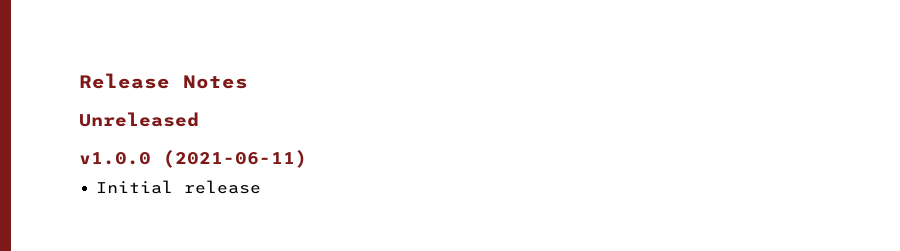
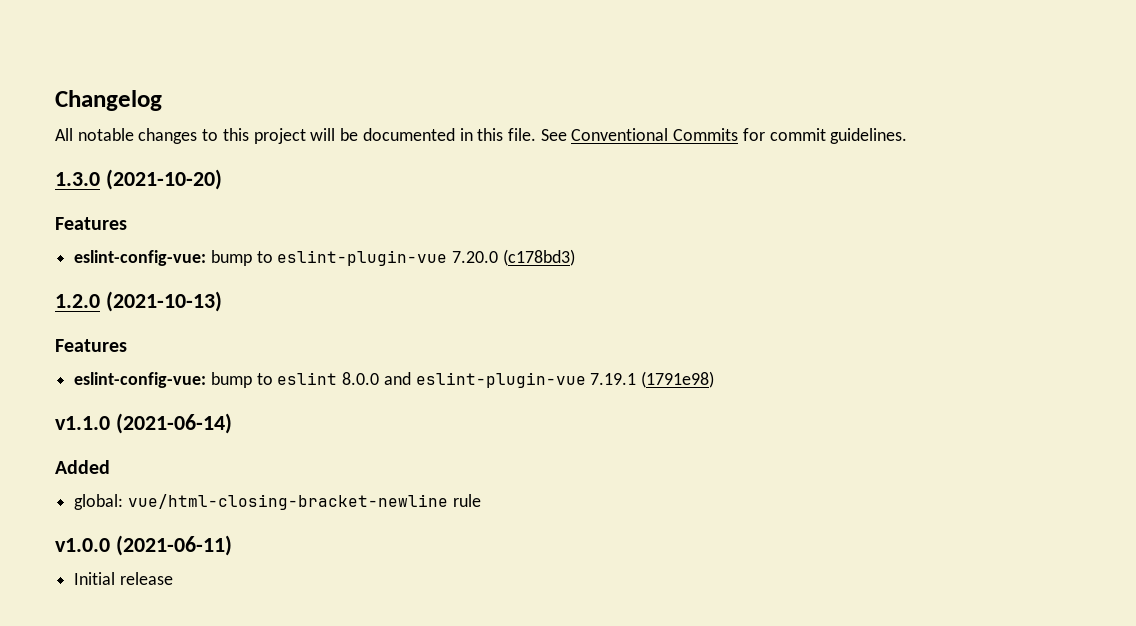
[79,73,248,89] [79,112,199,127] Release Notes // Unreleased -> [55,90,162,111] [55,128,908,144] [55,169,222,190] [55,217,127,230] [74,249,575,266] [55,291,222,312] [55,339,127,352] [74,371,715,388] [55,413,232,434] [55,460,110,474] [74,494,481,510] Changelog // All notable changes to this project will be documented in this file. See Conventional Commits for commit guidelines. // 1.3.0 (2021-10-20) // Features // eslint-config-vue: bump to eslint-plugin-vue 7.20.0 (c178bd3) // 1.2.0 (2021-10-13) // Features // eslint-config-vue: bump to eslint 8.0.0 and eslint-plugin-vue 7.19.1 (1791e98) // v1.1.0 (2021-06-14) // Added // global: vue/html-closing-bracket-newline rule

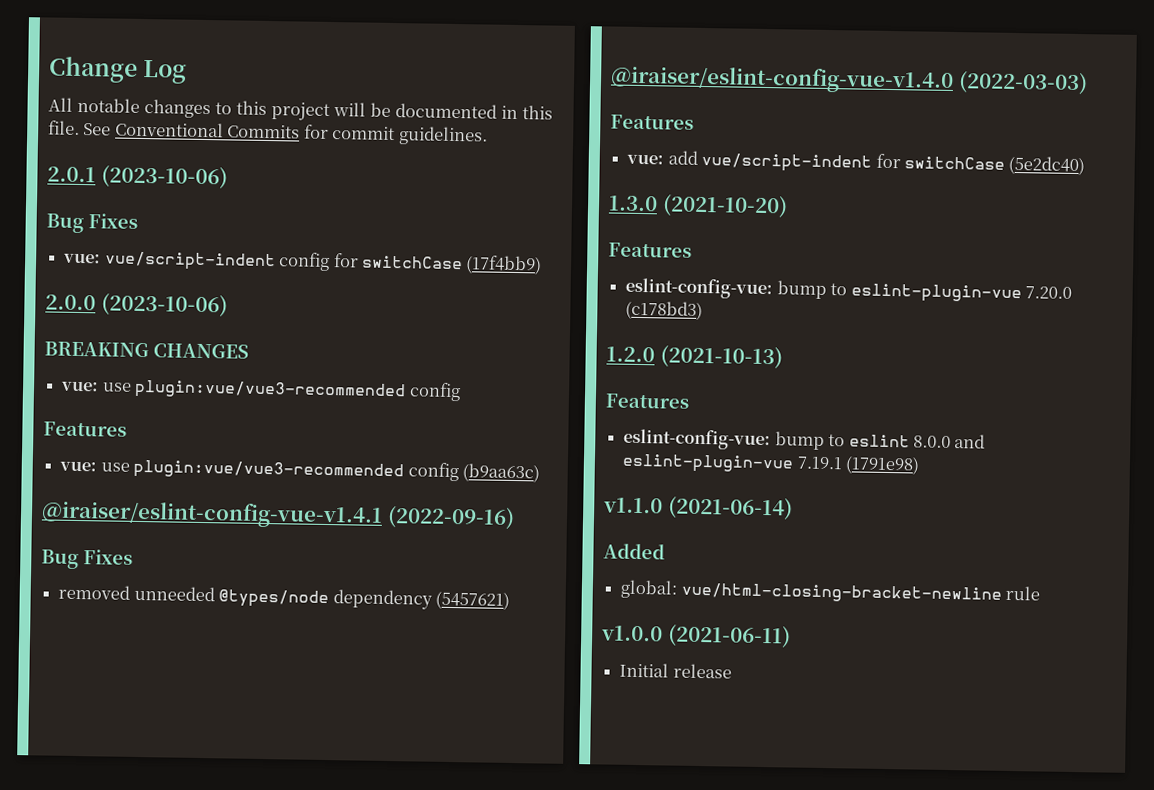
[55,90,162,111] Changelog -> [48,56,188,84] Change Log
(908, 136) none -> [47,165,228,190] [46,213,138,234] [63,251,543,275] [45,293,228,318] [44,341,249,359] [61,379,461,402] [43,421,127,437] [59,459,540,483] [41,500,515,531] [41,549,133,570] [58,584,510,610] [610,65,1088,96] [610,114,694,130] [626,150,1086,176] // 2.0.1 (2023-10-06) // Bug Fixes // vue: vue/script-indent config for switchCase (17f4bb9) // 2.0.0 (2023-10-06) // BREAKING CHANGES // vue: use plugin:vue/vue3-recommended config // Features // vue: use plugin:vue/vue3-recommended config (b9aa63c) // @iraiser/eslint-config-vue-v1.4.1 (2022-09-16) // Bug Fixes // removed unneeded @types/node dependency (5457621) // @iraiser/eslint-config-vue-v1.4.0 (2022-03-03) // Features // vue: add vue/script-indent for switchCase (5e2dc40)

